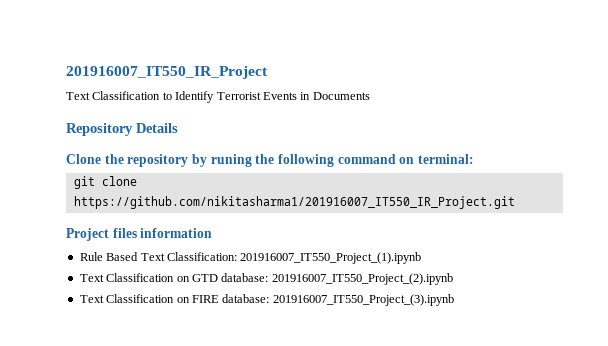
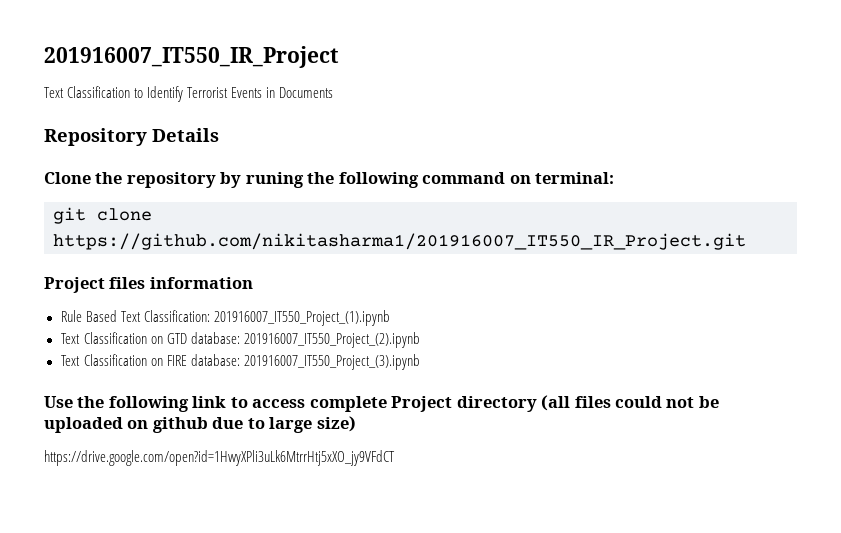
(454, 300) none -> [44,395,719,412] [44,416,356,433] [44,450,395,466] // Use the following link to access complete Project directory (all files could not be uploaded on github due to large size) // https://drive.google.com/open?id=1HwyXPli3uLk6MtrrHtj5xXO_jy9VFdCT

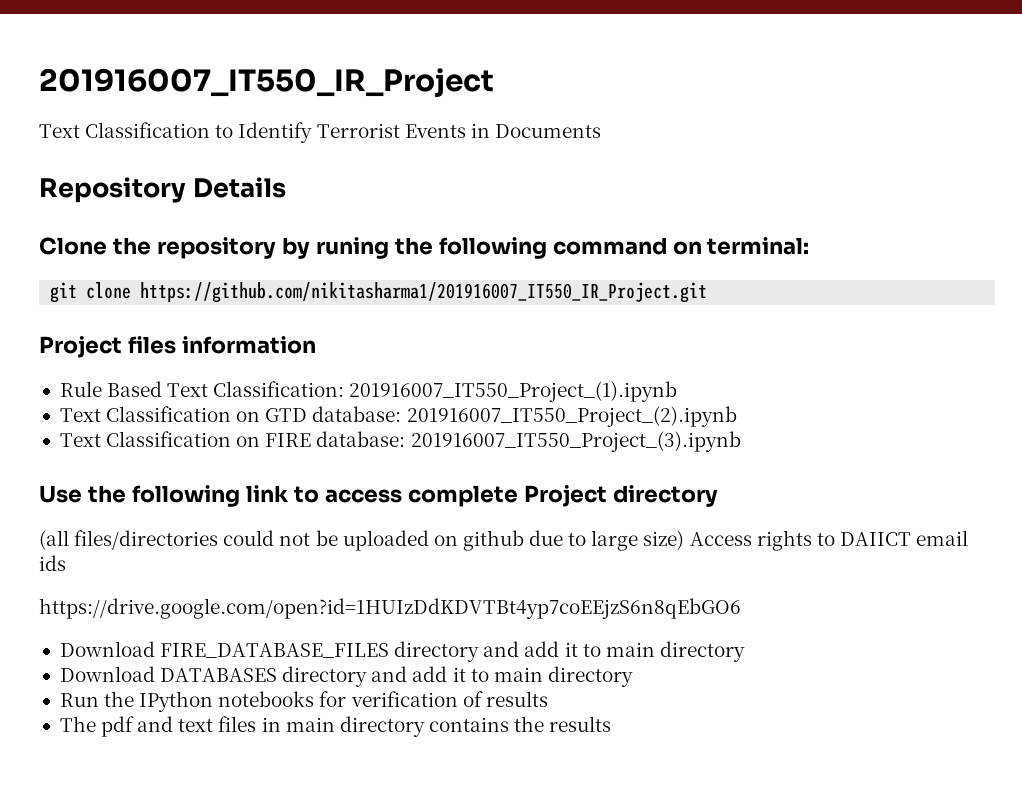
[541,395,611,411] (all files -> [39,530,219,550] // (all files/directories
[44,450,395,466] // https://drive.google.com/open?id=1HwyXPli3uLk6MtrrHtj5xXO_jy9VFdCT -> [689,530,969,551] [39,555,66,571] [39,598,741,619] [59,641,745,662] [59,666,633,687] [59,691,548,712] [59,716,612,737] Access rights to DAIICT email ids // https://drive.google.com/open?id=1HUIzDdKDVTBt4yp7coEEjzS6n8qEbGO6 // Download FIRE_DATABASE_FILES directory and add it to main directory // Download DATABASES directory and add it to main directory // Run the IPython notebooks for verification of results // The pdf and text files in main directory contains the results

